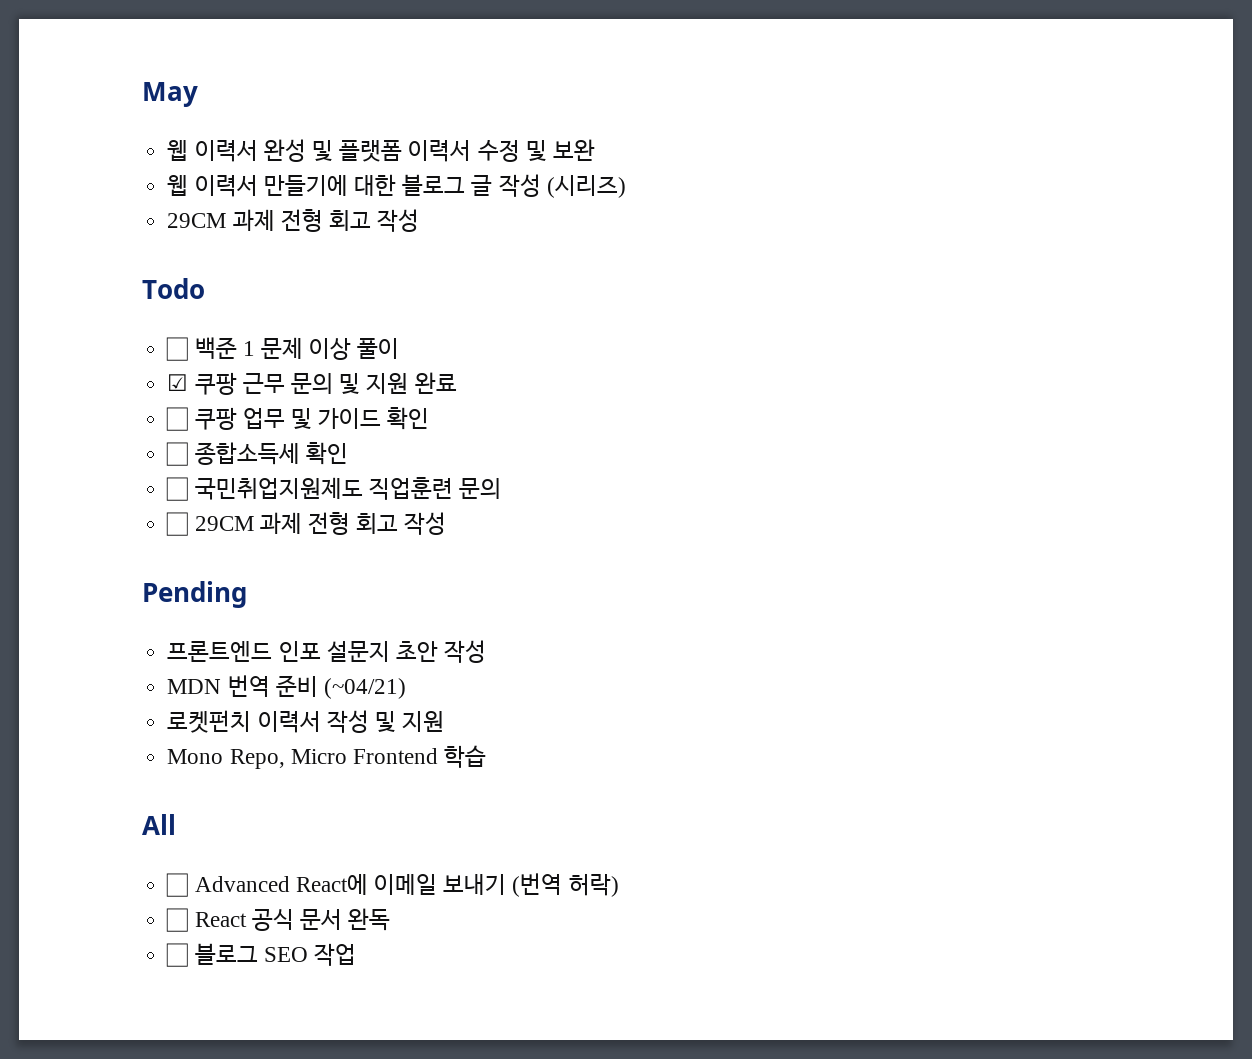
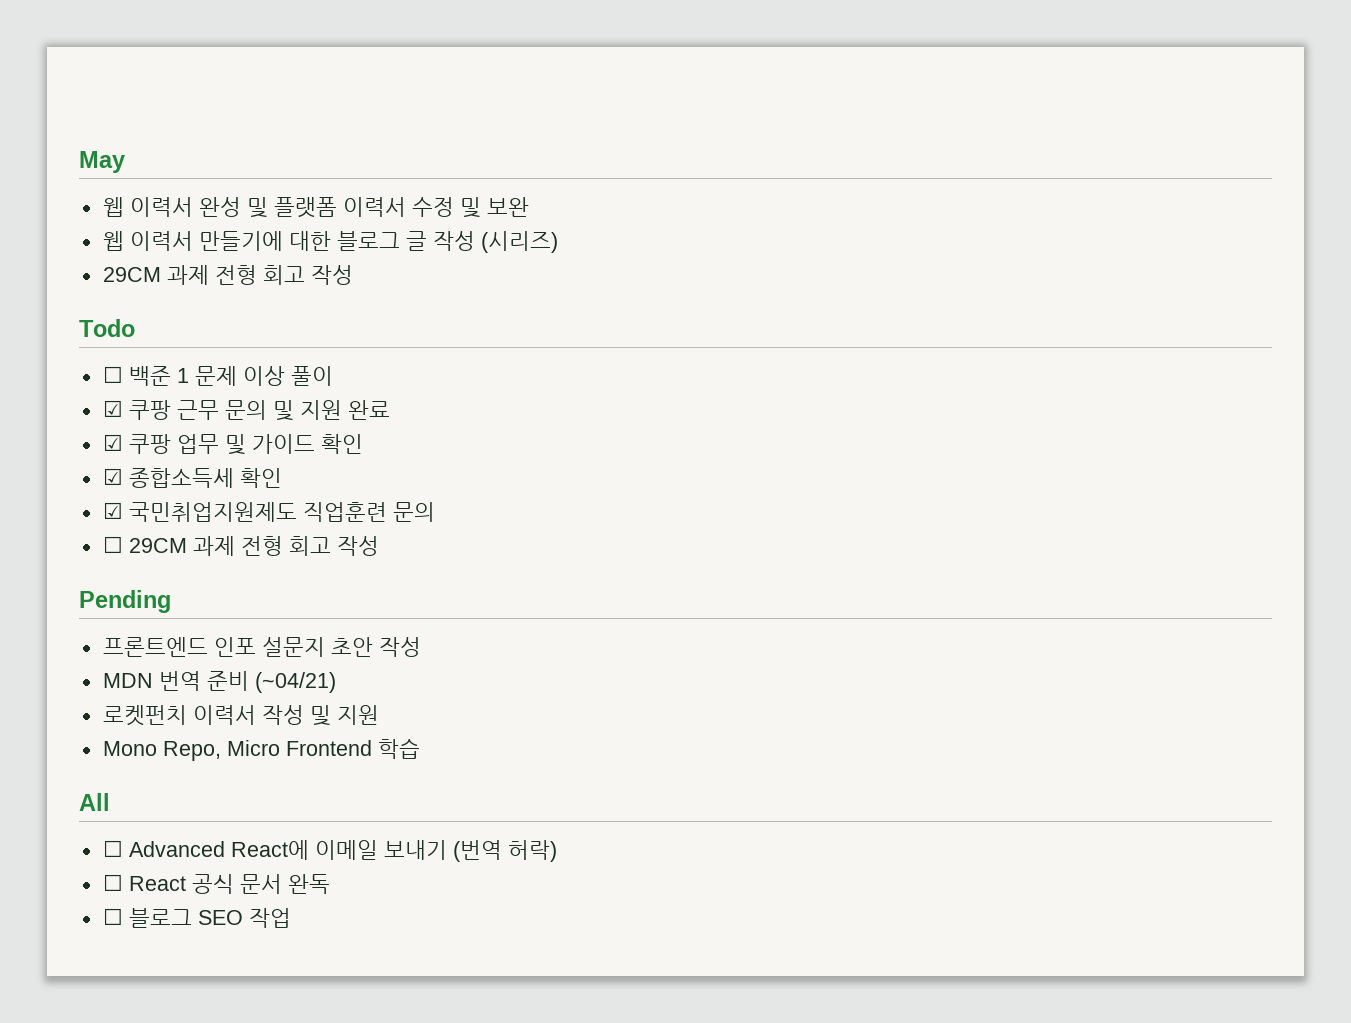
[166,407,189,431] ☐ -> [102,434,123,451] ☑
[166,442,189,466] ☐ -> [102,468,123,485] ☑
[166,477,189,501] ☐ -> [102,502,123,519] ☑

